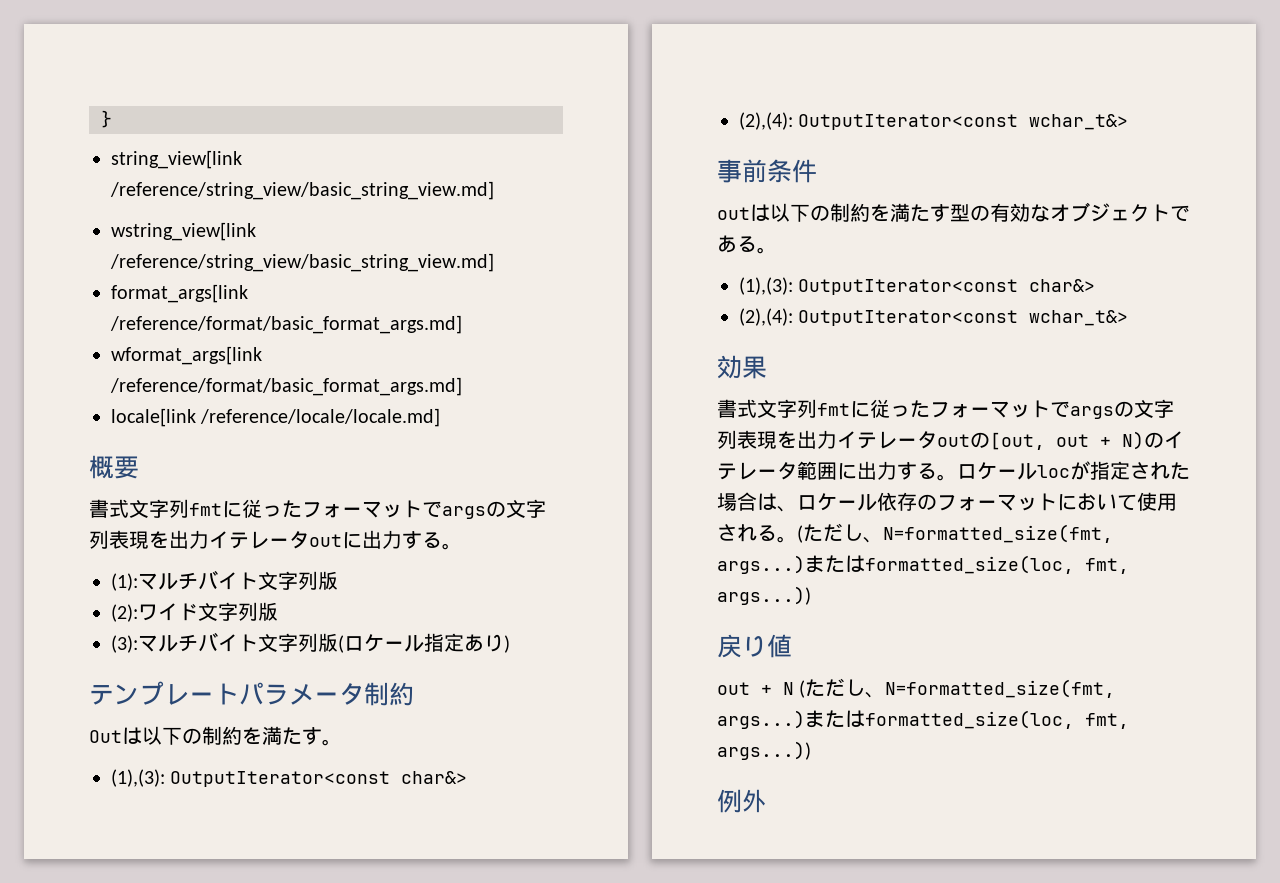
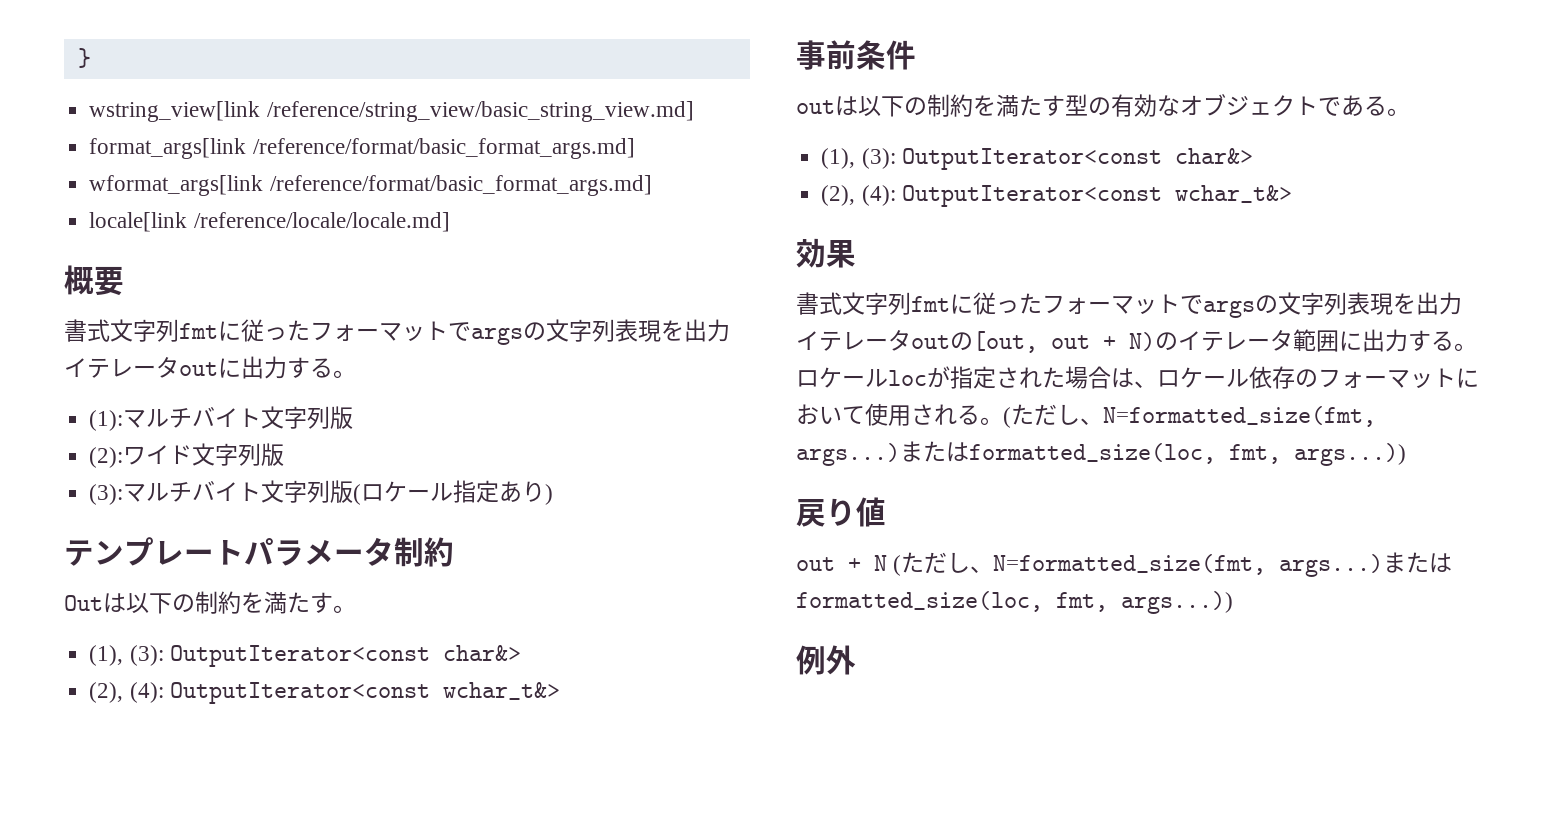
[111,150,242,169] [110,181,494,200] // string_view[link /reference/string_view/basic_string_view.md] -> (91, 58) none
[111,769,468,787] [739,112,793,130] (1),(3): OutputIterator<const char&> // (2),(4): -> [89,645,521,667] [89,682,164,703] (1), (3): OutputIterator<const char&> // (2), (4):
[739,277,1096,295] [739,308,793,326] (1),(3): OutputIterator<const char&> // (2),(4): -> [821,148,1253,170] [821,185,896,206] (1), (3): OutputIterator<const char&> // (2), (4):

